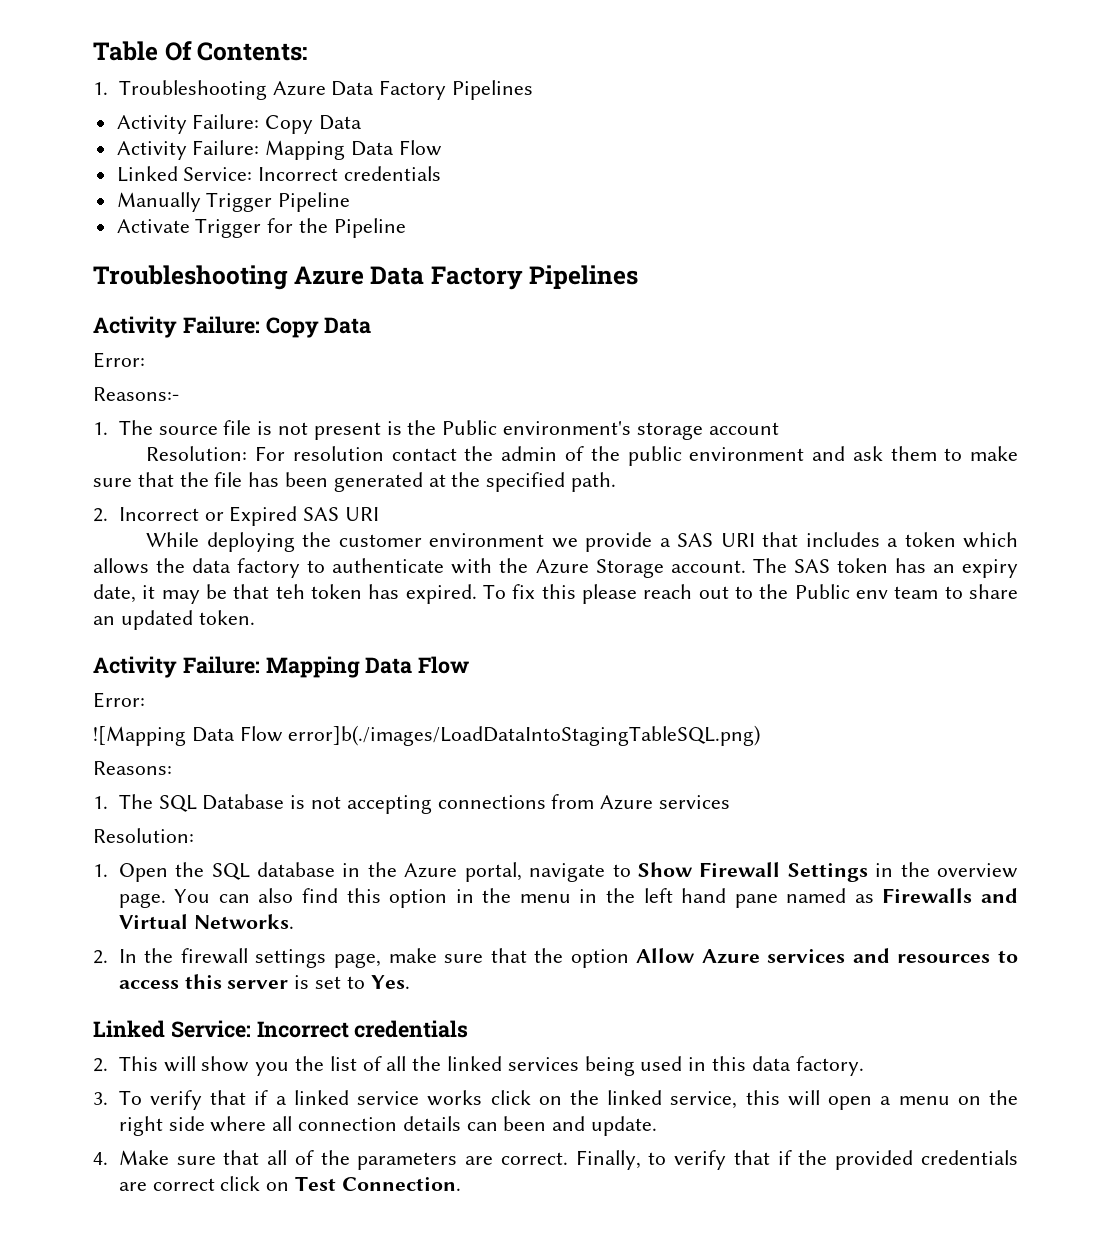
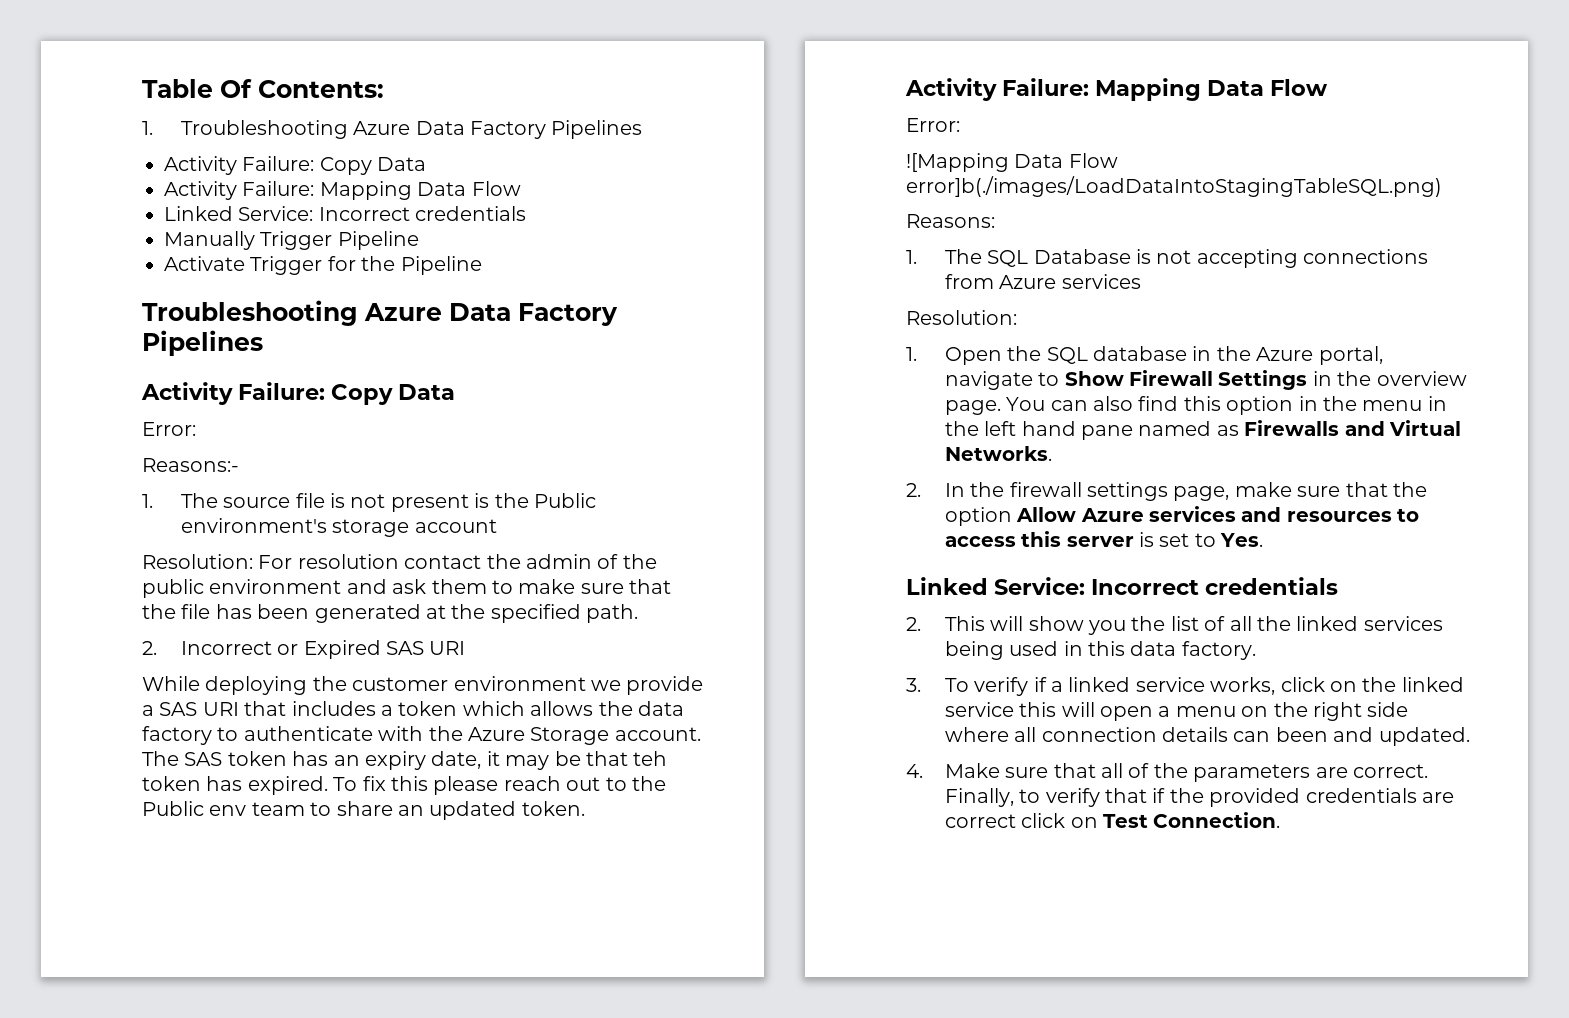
[210,1090,247,1105] that -> (1029, 686) none
[427,1090,483,1106] works -> [1210,677,1276,695] works,
[670,1091,738,1109] service, -> [944,702,1014,717] service
[590,1116,657,1136] update. -> [1378,727,1470,746] updated.

